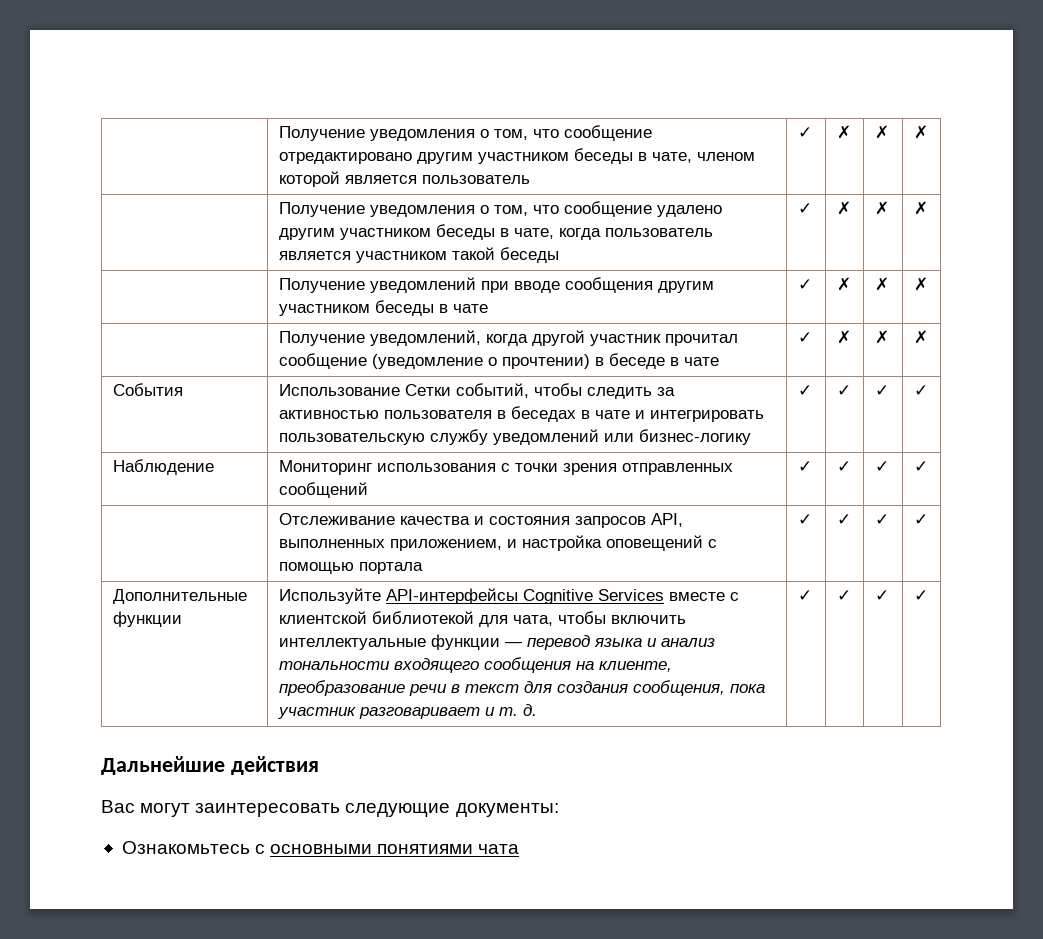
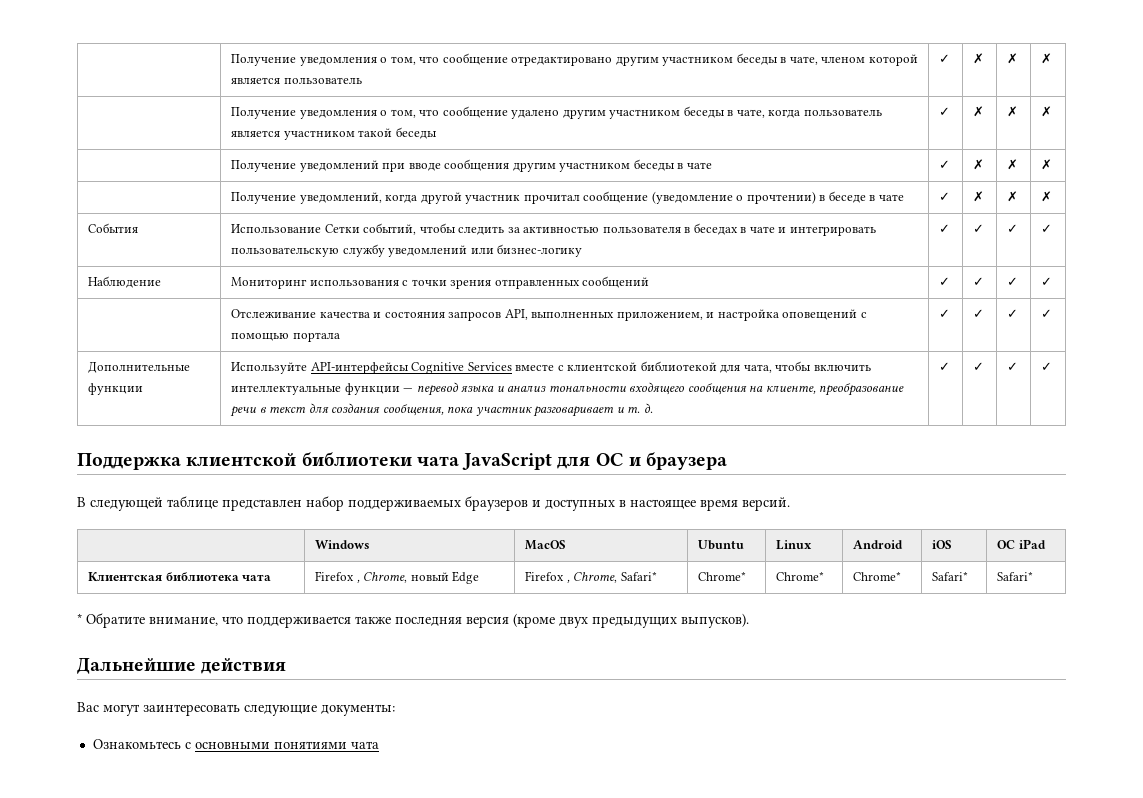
(928, 595) none -> [77,452,728,470] [77,496,790,511] [315,540,371,549] [525,540,567,550] [698,540,745,550] [776,540,813,550] [853,540,904,549] [932,540,953,549] [997,539,1046,549] [88,572,272,582] [315,571,480,584] [525,571,657,583] [698,571,747,581] [776,571,825,581] [853,571,902,581] [932,571,969,581] [997,571,1034,581] [77,613,749,628] // Поддержка клиентской библиотеки чата JavaScript для ОС и браузера // В следующей таблице представлен набор поддерживаемых браузеров и доступных в настоящее время версий. // | Windows | MacOS | Ubuntu | Linux | Android | iOS | ОС iPad // Клиентская библиотека чата | Firefox , Chrome, новый Edge | Firefox , Chrome, Safari* | Chrome* | Chrome* | Chrome* | Safari* | Safari* // * Обратите внимание, что поддерживается также последняя версия (кроме двух предыдущих выпусков).

